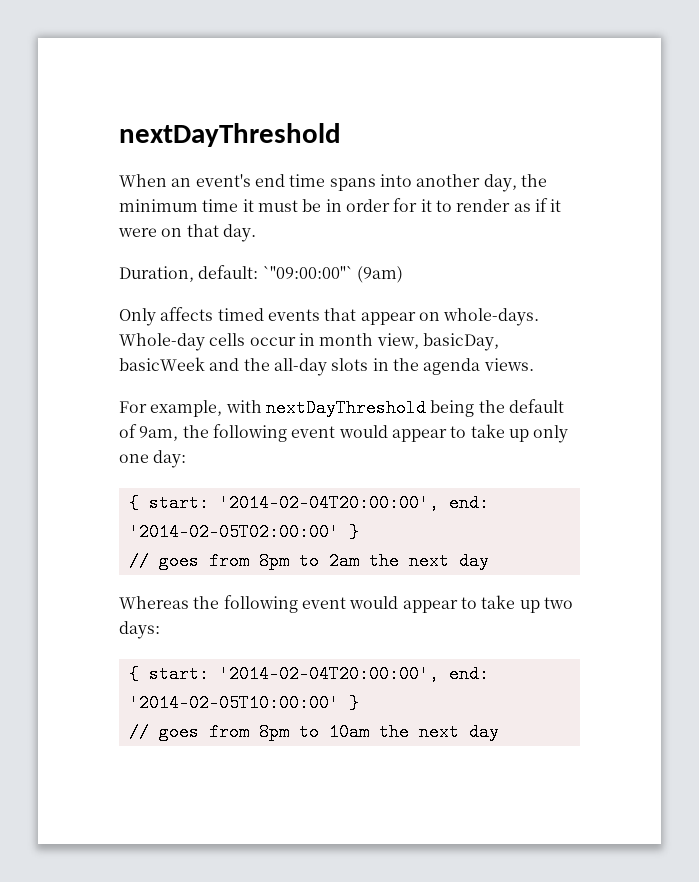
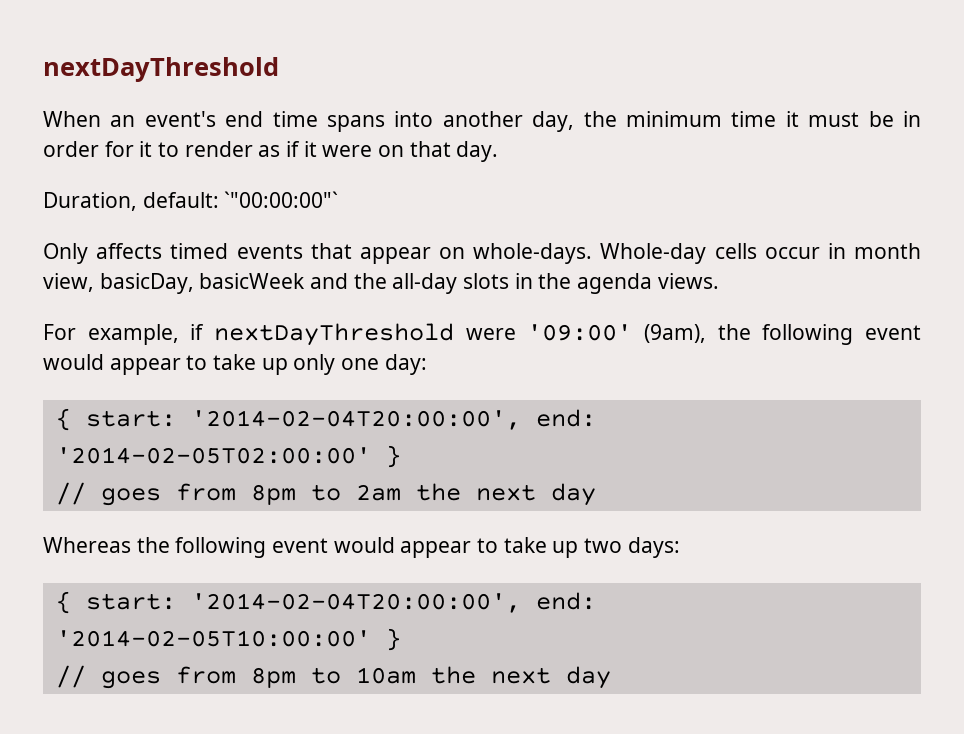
[262,266,403,283] `"09:00:00"` (9am) -> [224,191,339,208] `"00:00:00"`
[225,399,564,417] [119,424,179,441] with nextDayThreshold being the default of 9am, -> [190,323,706,346] if nextDayThreshold were '09:00' (9am),

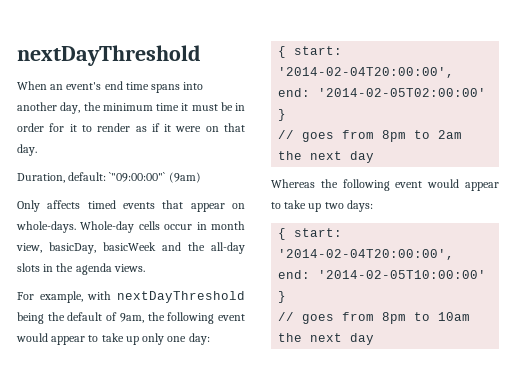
[224,191,339,208] `"00:00:00"` -> [109,172,201,183] `"09:00:00"` (9am)
[190,323,706,346] if nextDayThreshold were '09:00' (9am), -> [87,291,245,303] [17,312,144,324] with nextDayThreshold being the default of 9am,

